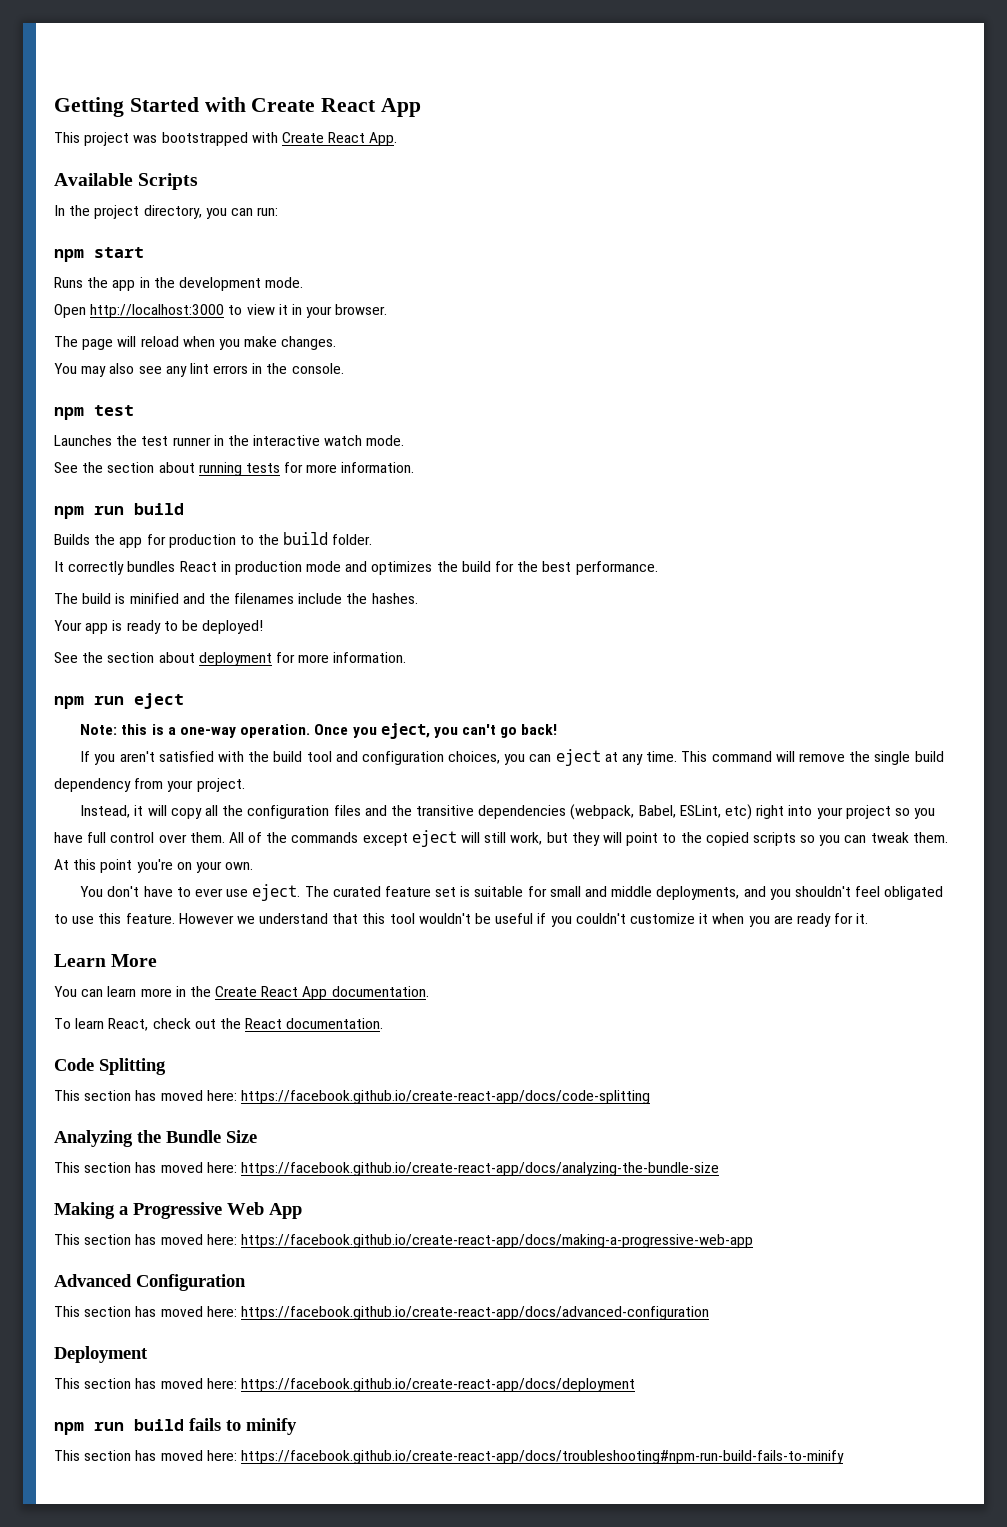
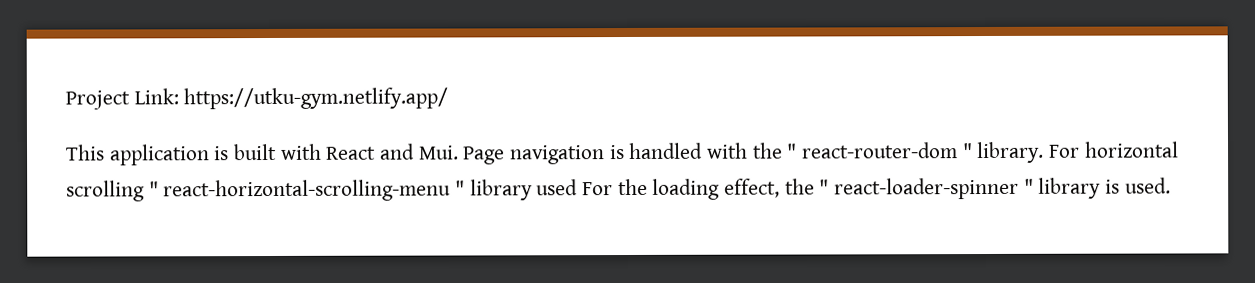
[54,97,422,117] [54,132,398,146] [54,173,199,190] [54,205,279,219] [54,247,144,262] [54,277,304,291] [54,304,388,318] [54,336,337,350] [54,363,344,377] [54,405,134,420] [54,435,405,446] [54,462,415,476] [54,503,184,519] [54,532,373,548] [54,561,658,575] [54,593,418,604] [54,620,264,634] [54,652,407,666] [54,693,184,709] [80,723,558,739] [80,749,944,766] [54,778,245,792] [80,804,936,820] [54,830,948,847] [54,859,254,873] [80,884,944,901] [54,913,869,927] [54,954,158,967] [54,986,429,1000] [54,1018,384,1031] [54,1058,166,1075] [54,1090,650,1104] [54,1130,257,1147] [54,1162,719,1176] [54,1202,302,1219] [54,1234,753,1248] [54,1274,246,1291] [54,1306,709,1320] [54,1346,148,1363] [54,1378,635,1392] [54,1418,297,1435] [54,1450,844,1464] Getting Started with Create React App // This project was bootstrapped with Create React App. // Available Scripts // In the project directory, you can run: // npm start // Runs the app in the development mode. // Open http://localhost:3000 to view it in your browser. // The page will reload when you make changes. // You may also see any lint errors in the console. // npm test // Launches the test runner in the interactive watch mode. // See the section about running tests for more information. // npm run build // Builds the app for production to the build folder. // It correctly bundles React in production mode and optimizes the build for the best performance. // The build is minified and the filenames include the hashes. // Your app is ready to be deployed! // See the section about deployment for more information. // npm run eject // Note: this is a one-way operation. Once you eject, you can't go back! // If you aren't satisfied with the build tool and configuration choices, you can eject at any time. This command will remove the single build dependency from your project. // Instead, it will copy all the configuration files and the transitive dependencies (webpack, Babel, ESLint, etc) right into your project so you have full control over them. All of the commands except eject will still work, but they will point to the copied scripts so you can tweak them. At this point you're on your own. // You don't have to ever use eject. The curated feature set is suitable for small and middle deployments, and you shouldn't feel obligated to use this feature. However we understand that this tool wouldn't be useful if you couldn't customize it when you are ready for it. // Learn More // You can learn more in the Create React App documentation. // To learn React, check out the React documentation. // Code Splitting // This section has moved here: https://facebook.github.io/create-react-app/docs/code-splitting // Analyzing the Bundle Size // This section has moved here: https://facebook.github.io/create-react-app/docs/analyzing-the-bundle-size // Making a Progressive Web App // This section has moved here: https://facebook.github.io/create-react-app/docs/making-a-progressive-web-app // Advanced Configuration // This section has moved here: https://facebook.github.io/create-react-app/docs/advanced-configuration // Deployment // This section has moved here: https://facebook.github.io/create-react-app/docs/deployment // npm run build fails to minify // This section has moved here: https://facebook.github.io/create-react-app/docs/troubleshooting#npm-run-build-fails-to-minify -> [65,87,449,110] [66,141,1179,166] [66,177,1171,202] Project Link: https://utku-gym.netlify.app/ // This application is built with React and Mui. Page navigation is handled with the " react-router-dom " library. For horizontal scrolling " react-horizontal-scrolling-menu " library used For the loading effect, the " react-loader-spinner " library is used.

